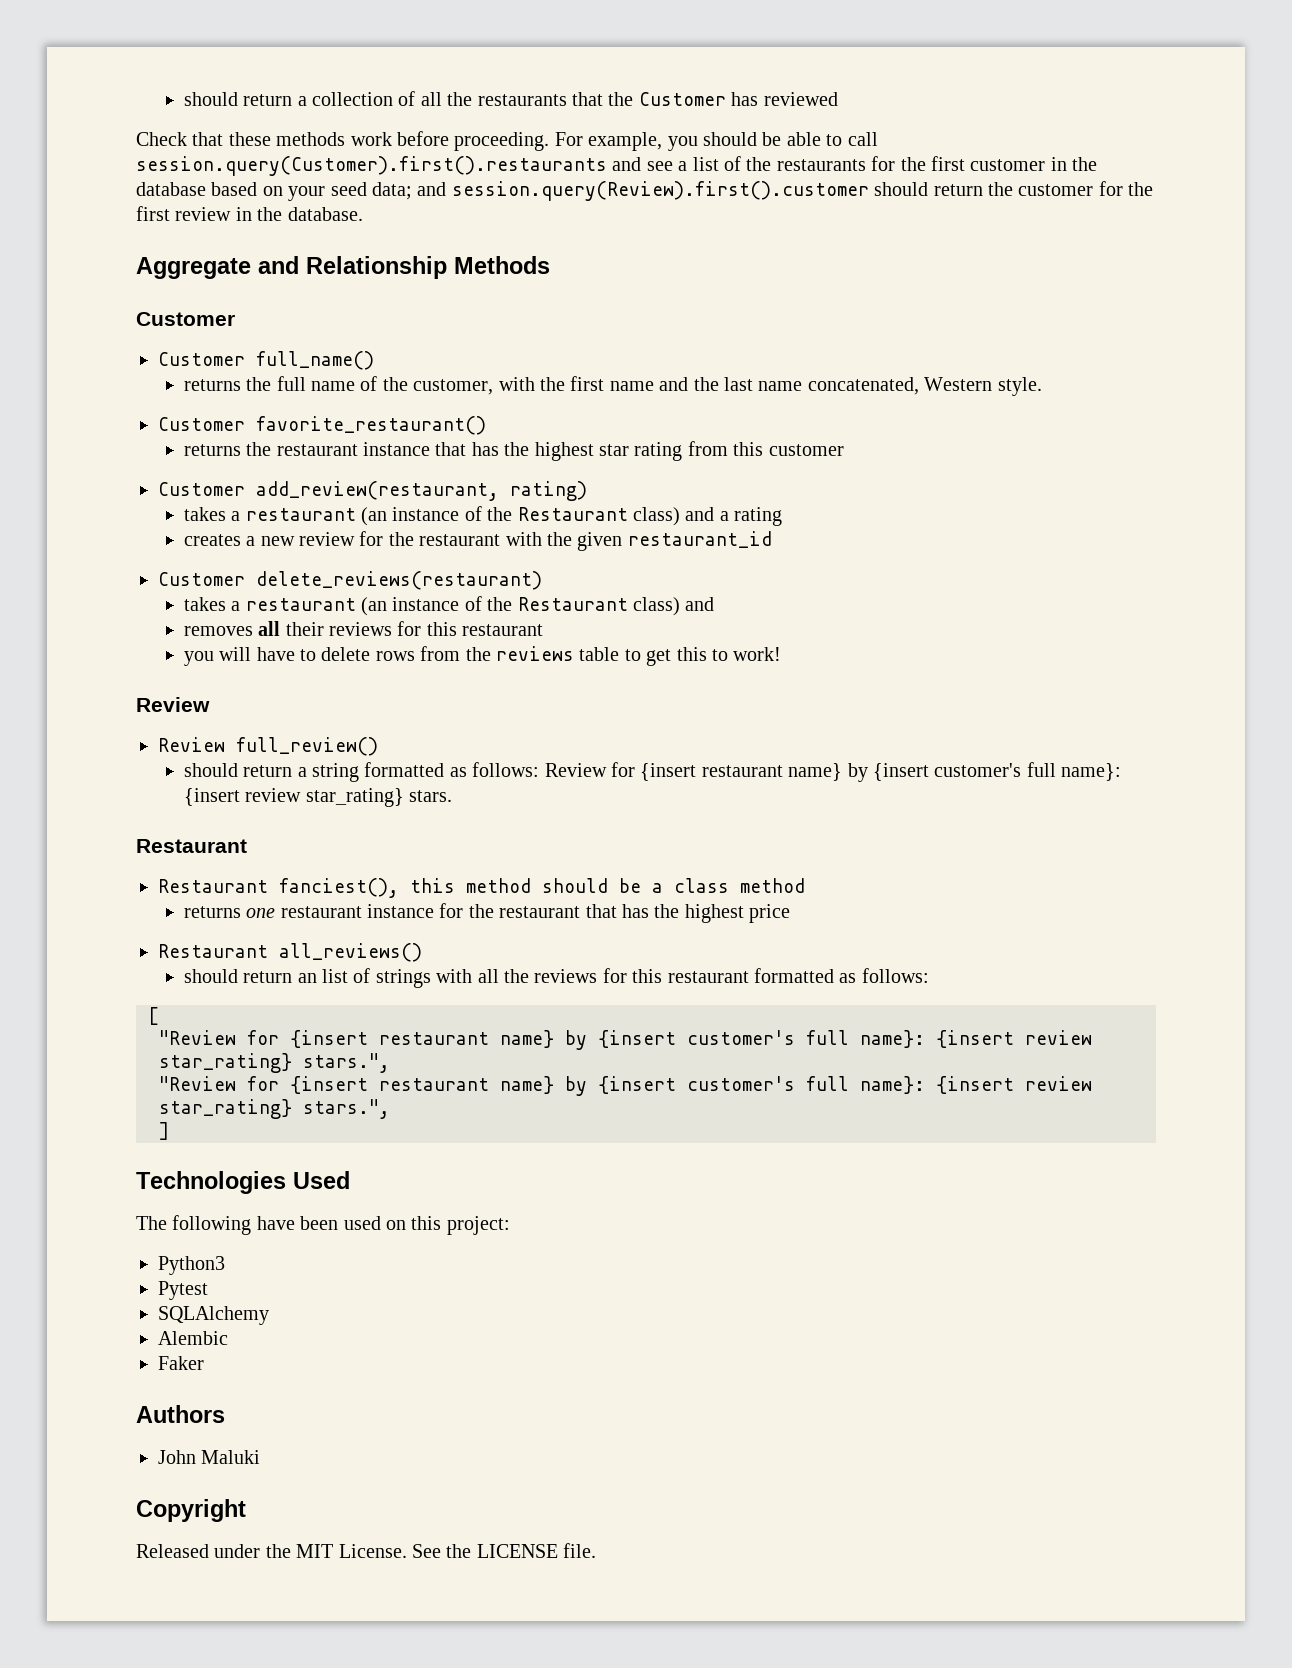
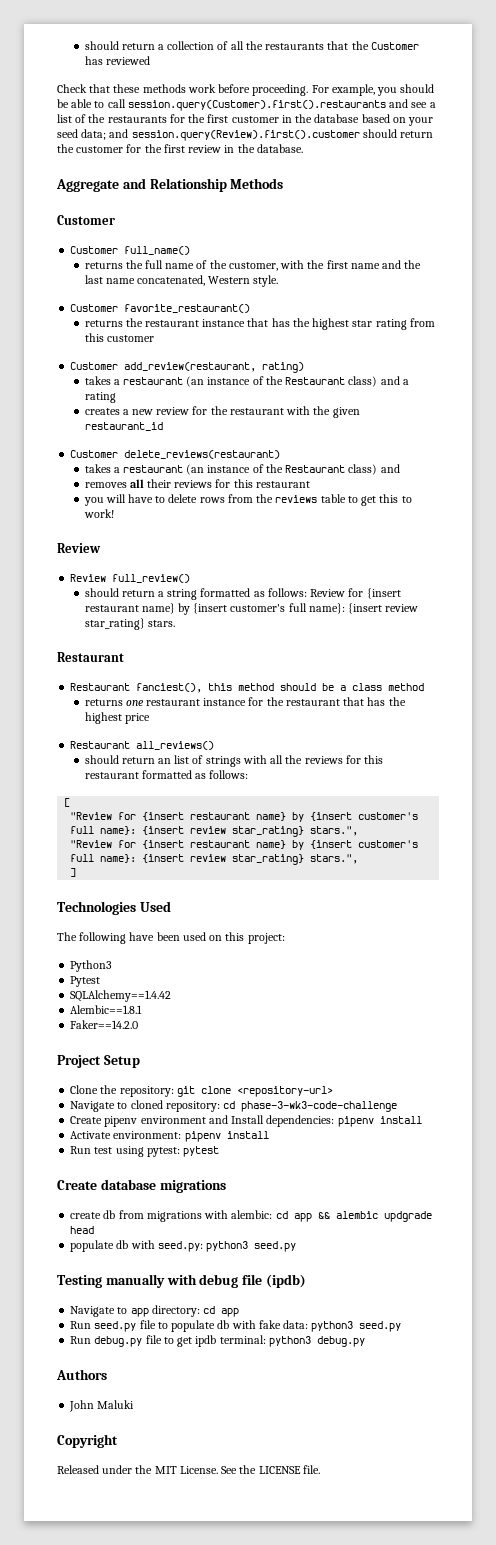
[158,1306,269,1325] [158,1331,228,1345] [158,1356,204,1370] SQLAlchemy // Alembic // Faker -> [70,990,172,1002] [70,1005,143,1014] [70,1020,139,1029] [57,1055,140,1068] [70,1085,333,1097] [70,1100,398,1112] [70,1115,422,1127] [70,1131,269,1142] [70,1146,220,1157] [57,1179,226,1193] [70,1210,432,1222] [70,1226,95,1234] [70,1240,297,1252] [57,1274,306,1288] [70,1305,240,1317] [70,1320,402,1332] [70,1335,365,1347] SQLAlchemy==1.4.42 // Alembic==1.8.1 // Faker==14.2.0 // Project Setup // Clone the repository: git clone <repository-url> // Navigate to cloned repository: cd phase-3-wk3-code-challenge // Create pipenv environment and Install dependencies: pipenv install // Activate environment: pipenv install // Run test using pytest: pytest // Create database migrations // create db from migrations with alembic: cd app && alembic updgrade head // populate db with seed.py: python3 seed.py // Testing manually with debug file (ipdb) // Navigate to app directory: cd app // Run seed.py file to populate db with fake data: python3 seed.py // Run debug.py file to get ipdb terminal: python3 debug.py

